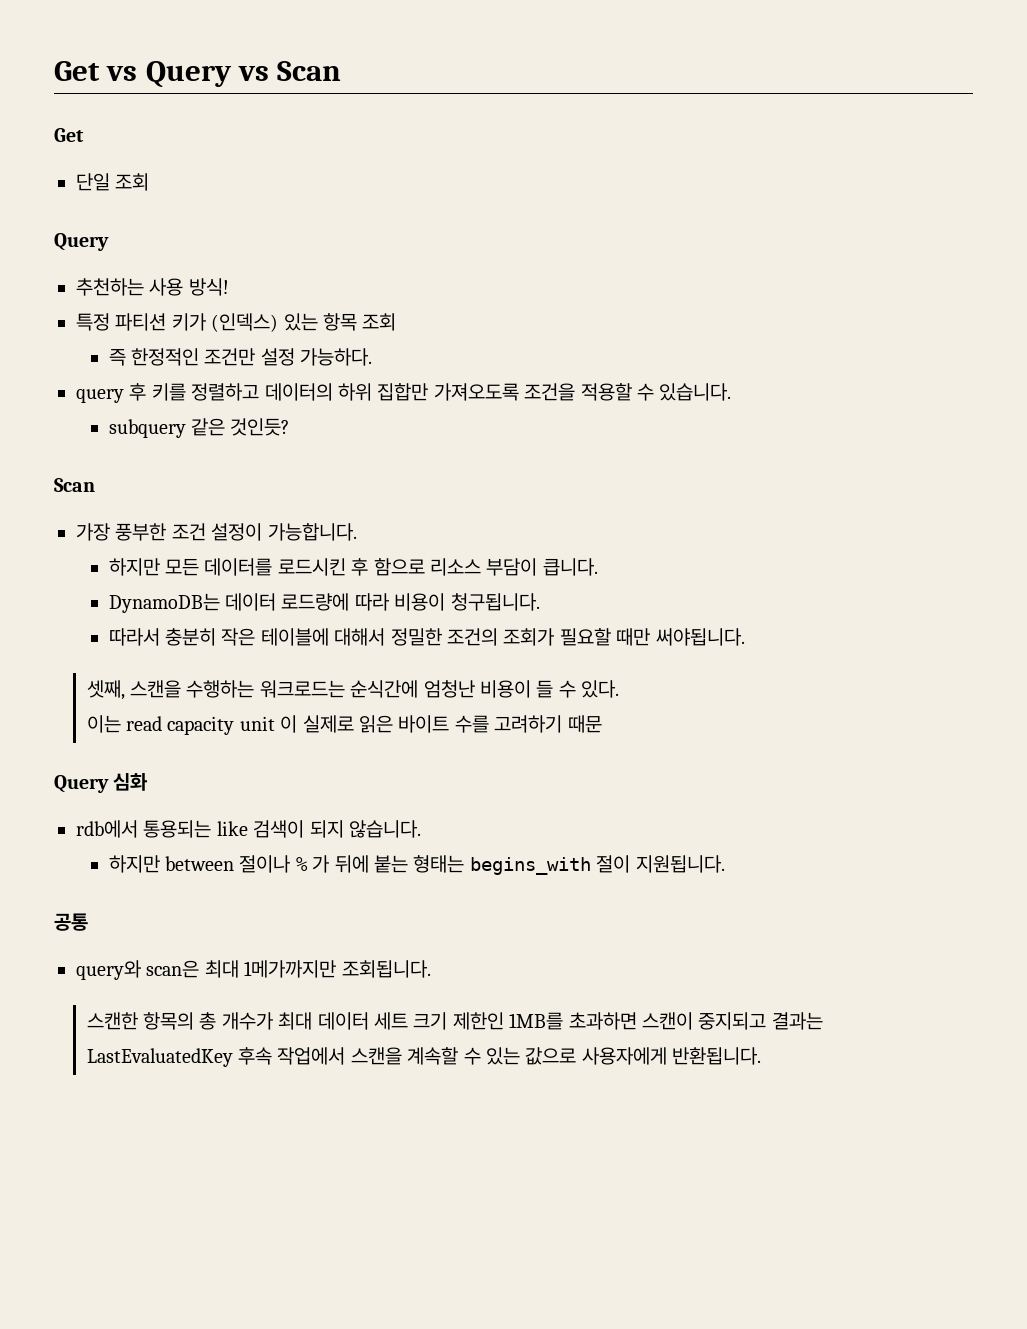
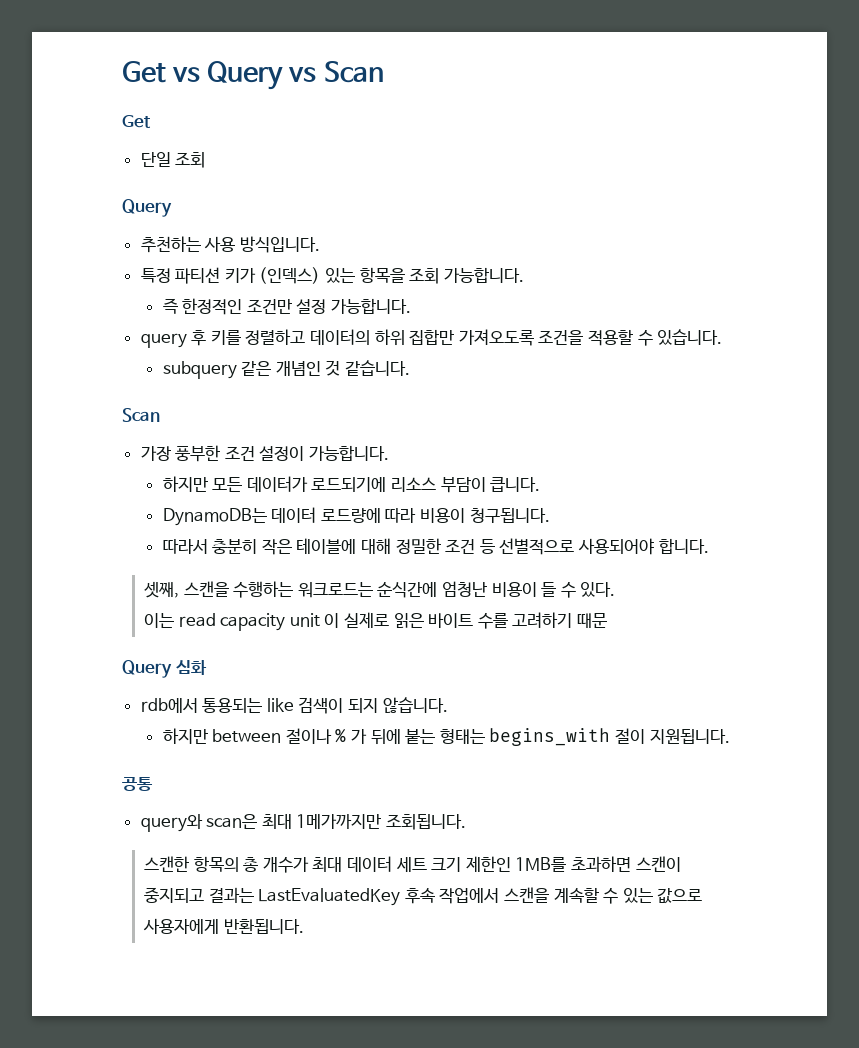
[188,278,229,296] 방식! -> [239,236,320,253] 방식입니다.
[323,313,397,331] 항목 조회 -> [359,267,524,284] 항목을 조회 가능합니다.
[300,348,373,366] 가능하다. -> [331,298,412,314] 가능합니다.
[230,418,290,436] 것인듯? -> [275,360,411,376] 개념인 것 같습니다.
[204,558,425,576] 데이터를 로드시킨 후 함으로 -> [246,476,387,492] 데이터가 로드되기에
[334,628,745,646] 대해서 정밀한 조건의 조회가 필요할 때만 써야됩니다. -> [361,538,709,555] 대해 정밀한 조건 등 선별적으로 사용되어야 합니다.

